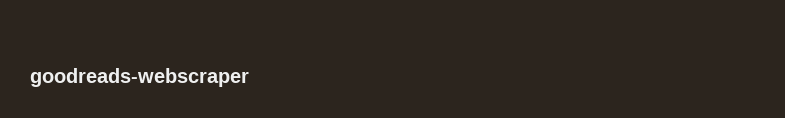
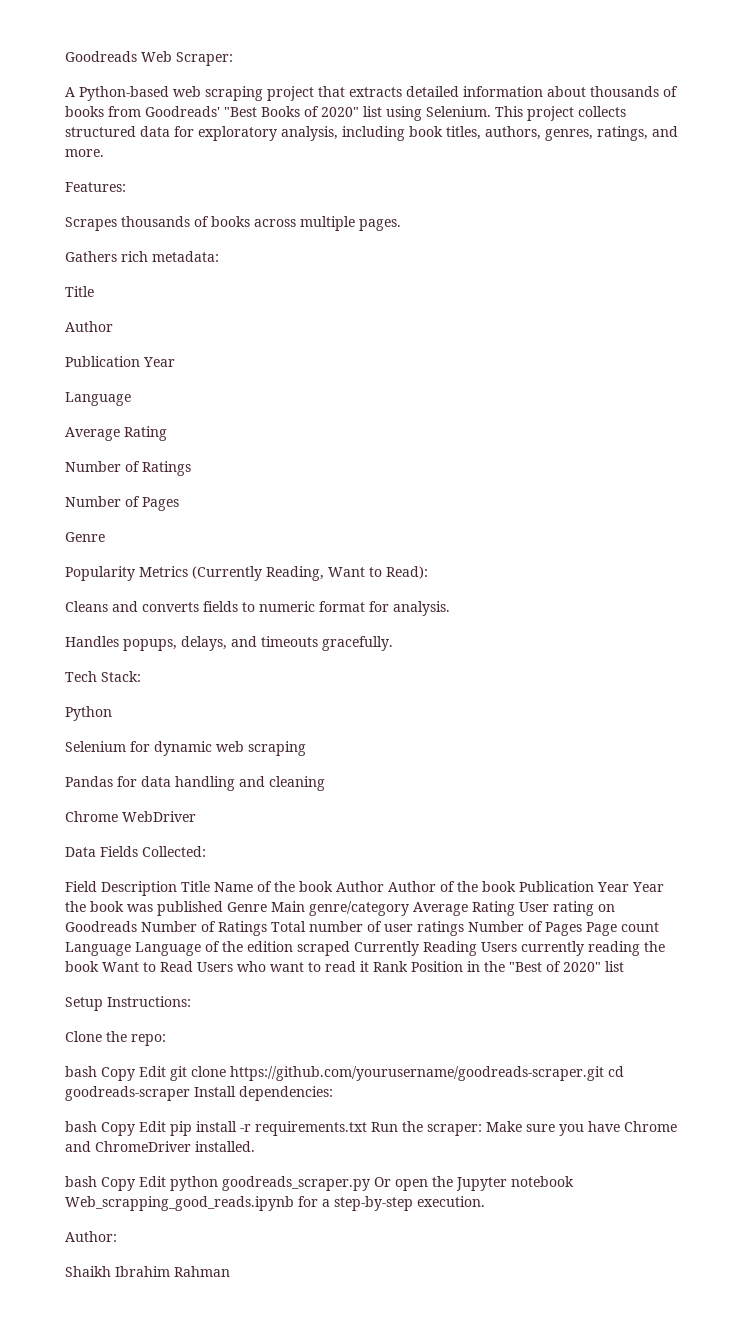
[30,68,249,87] goodreads-webscraper -> [65,51,233,66] [65,86,678,101] [65,106,626,121] [65,126,678,141] [65,149,104,157] [65,182,126,192] [65,216,401,231] [65,251,219,262] [65,286,94,297] [65,321,113,332] [65,356,175,367] [65,392,131,406] [65,426,167,441] [65,461,191,476] [65,496,179,511] [65,532,105,542] [65,566,428,581] [65,601,450,616] [65,636,393,651] [65,671,141,682] [65,706,112,721] [65,741,306,756] [65,776,325,791] [65,811,196,822] [65,846,206,857] [65,881,664,896] [65,901,615,916] [65,921,659,936] [65,941,665,956] [65,961,624,972] [65,996,191,1011] [65,1031,166,1046] [65,1066,624,1081] [65,1086,333,1101] [65,1121,677,1136] [65,1141,255,1152] [65,1176,574,1191] [65,1196,485,1211] [65,1231,117,1242] [65,1266,230,1277] Goodreads Web Scraper: // A Python-based web scraping project that extracts detailed information about thousands of books from Goodreads' "Best Books of 2020" list using Selenium. This project collects structured data for exploratory analysis, including book titles, authors, genres, ratings, and more. // Features: // Scrapes thousands of books across multiple pages. // Gathers rich metadata: // Title // Author // Publication Year // Language // Average Rating // Number of Ratings // Number of Pages // Genre // Popularity Metrics (Currently Reading, Want to Read): // Cleans and converts fields to numeric format for analysis. // Handles popups, delays, and timeouts gracefully. // Tech Stack: // Python // Selenium for dynamic web scraping // Pandas for data handling and cleaning // Chrome WebDriver // Data Fields Collected: // Field Description Title Name of the book Author Author of the book Publication Year Year the book was published Genre Main genre/category Average Rating User rating on Goodreads Number of Ratings Total number of user ratings Number of Pages Page count Language Language of the edition scraped Currently Reading Users currently reading the book Want to Read Users who want to read it Rank Position in the "Best of 2020" list // Setup Instructions: // Clone the repo: // bash Copy Edit git clone https://github.com/yourusername/goodreads-scraper.git cd goodreads-scraper Install dependencies: // bash Copy Edit pip install -r requirements.txt Run the scraper: Make sure you have Chrome and ChromeDriver installed. // bash Copy Edit python goodreads_scraper.py Or open the Jupyter notebook Web_scrapping_good_reads.ipynb for a step-by-step execution. // Author: // Shaikh Ibrahim Rahman

